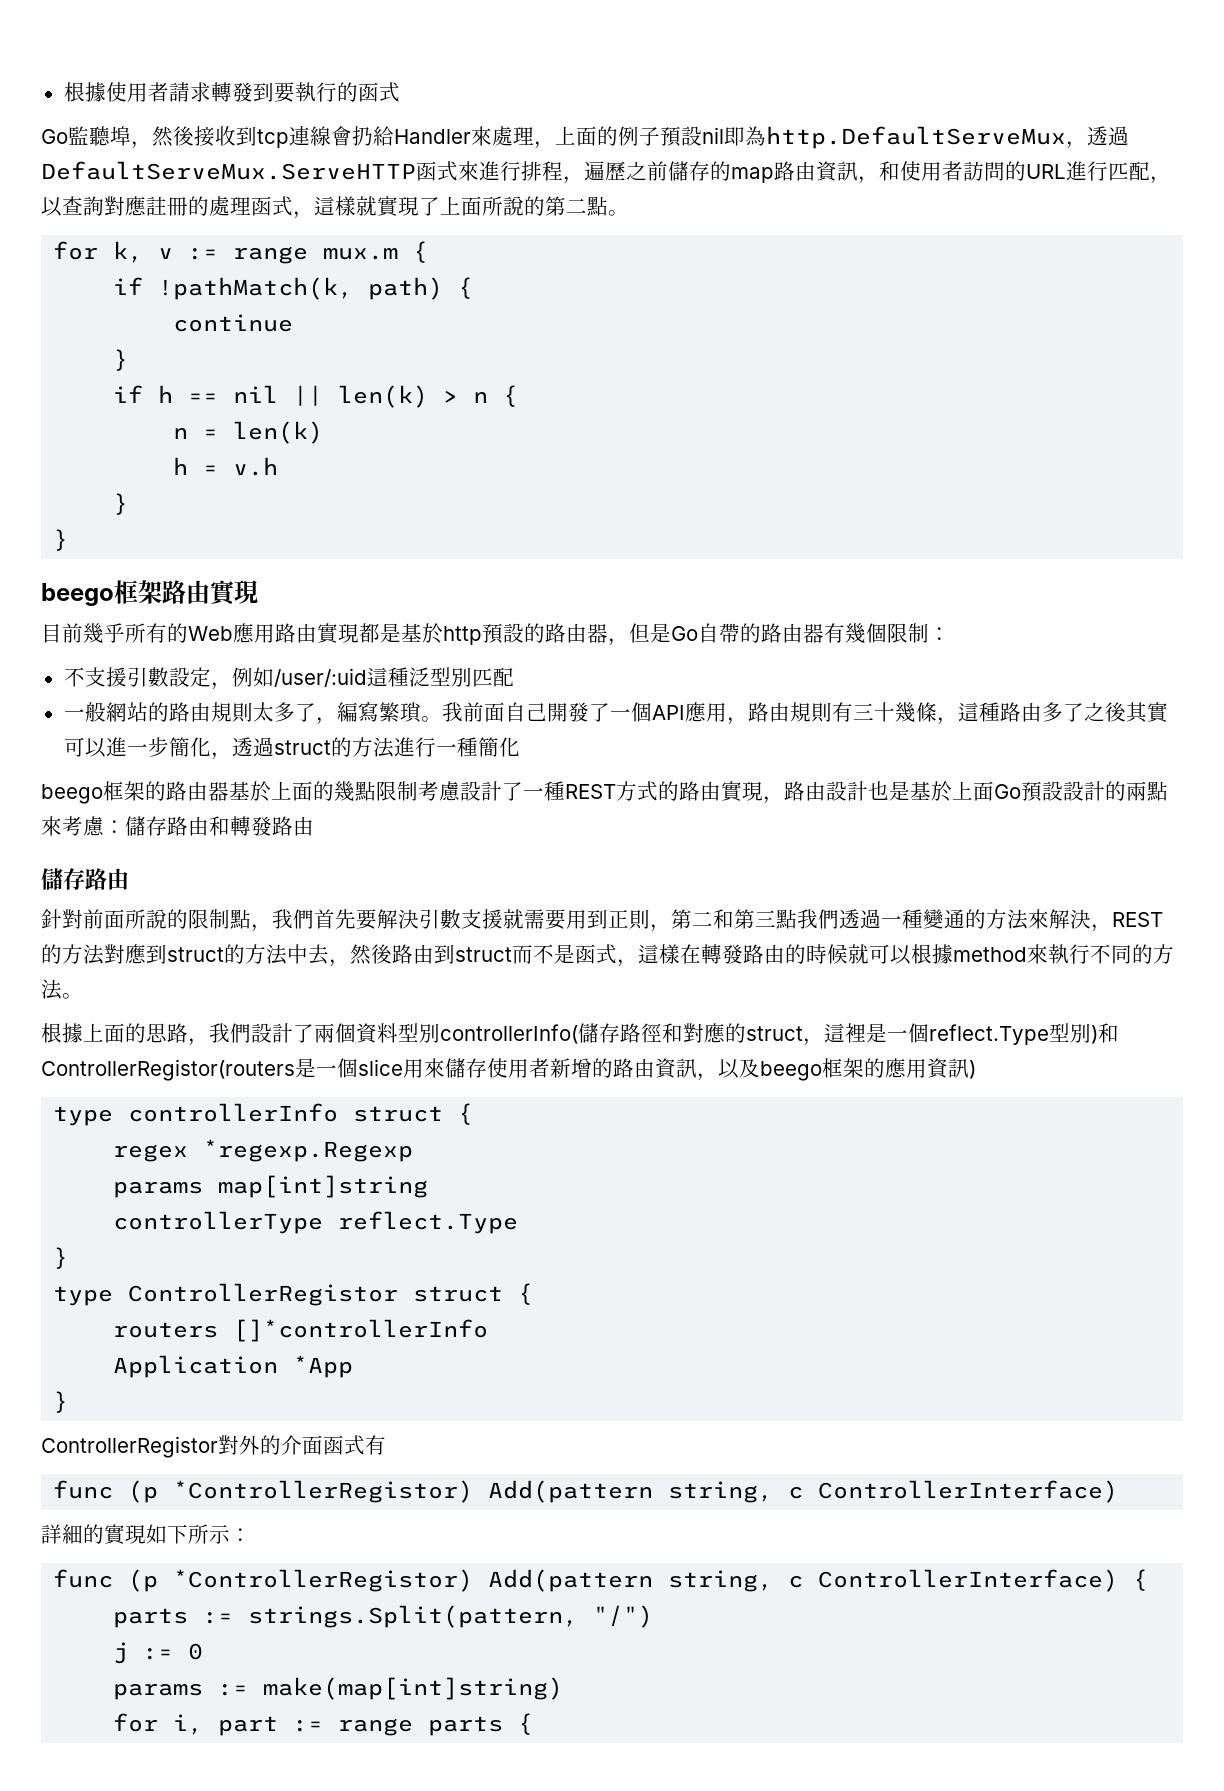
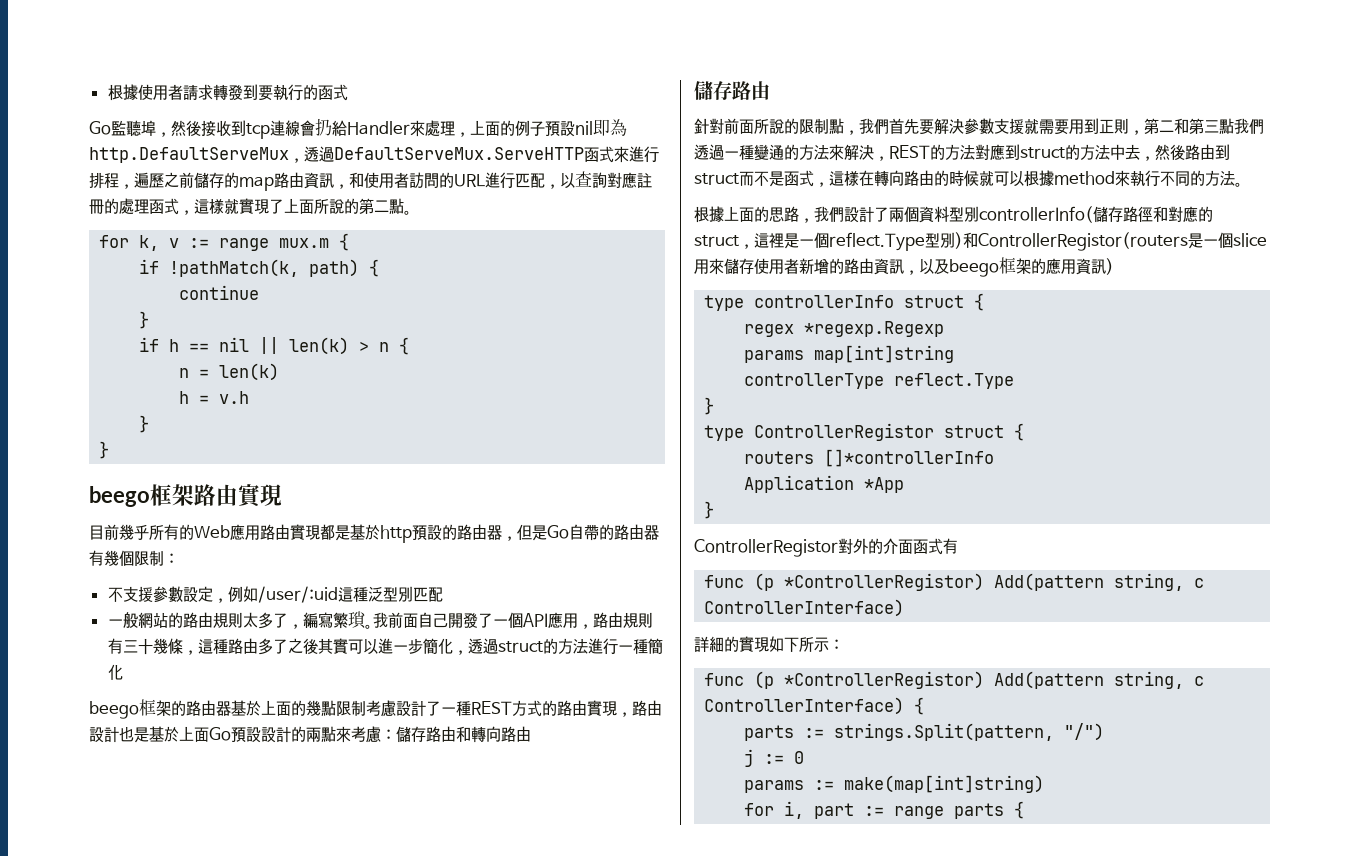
[126,667,148,687] 引 -> [152,586,168,603] 參
[251,816,272,836] 發 -> [486,726,501,742] 向
[419,909,440,929] 引 -> [964,118,979,135] 參
[722,944,743,964] 發 -> [889,170,904,186] 向

